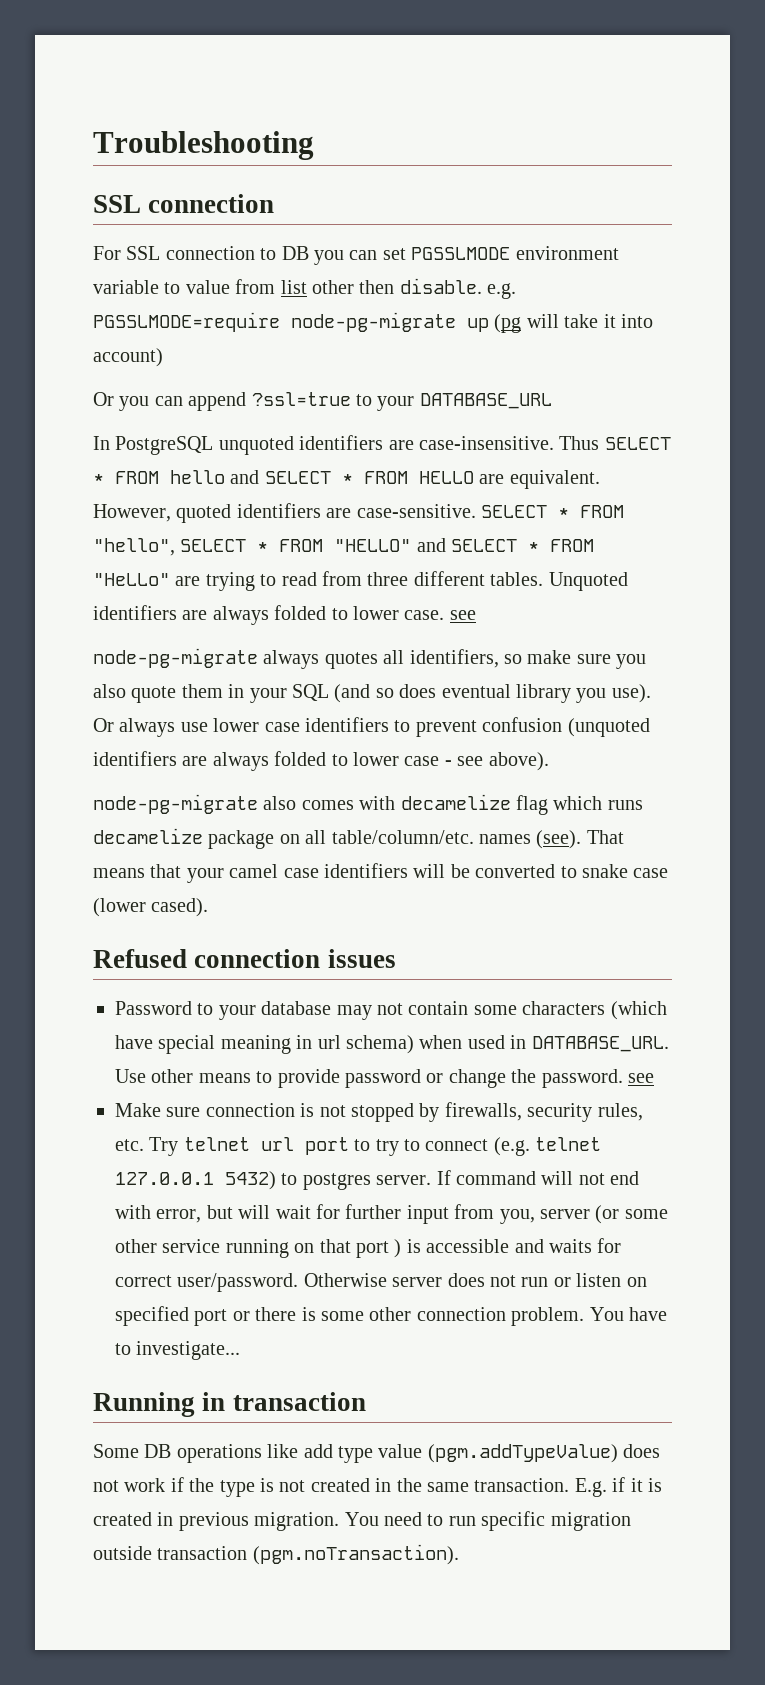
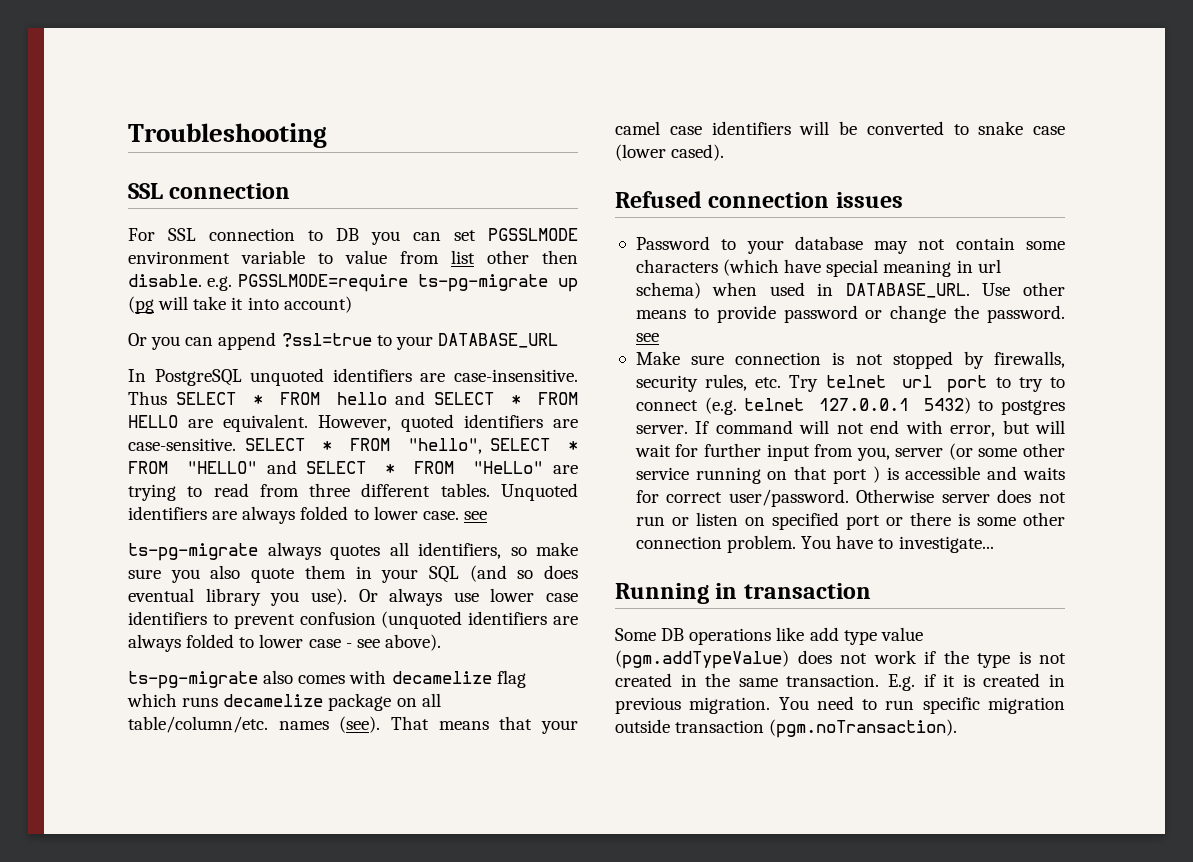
[291,312,456,332] node-pg-migrate -> [417,274,548,292] ts-pg-migrate
[93,648,258,668] node-pg-migrate -> [128,543,258,561] ts-pg-migrate
[93,794,258,814] node-pg-migrate -> [128,671,258,689] ts-pg-migrate

